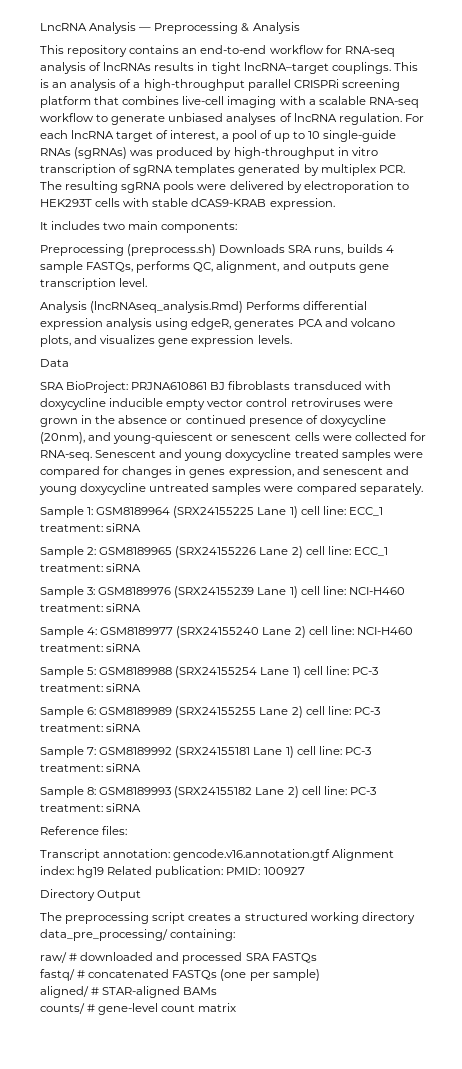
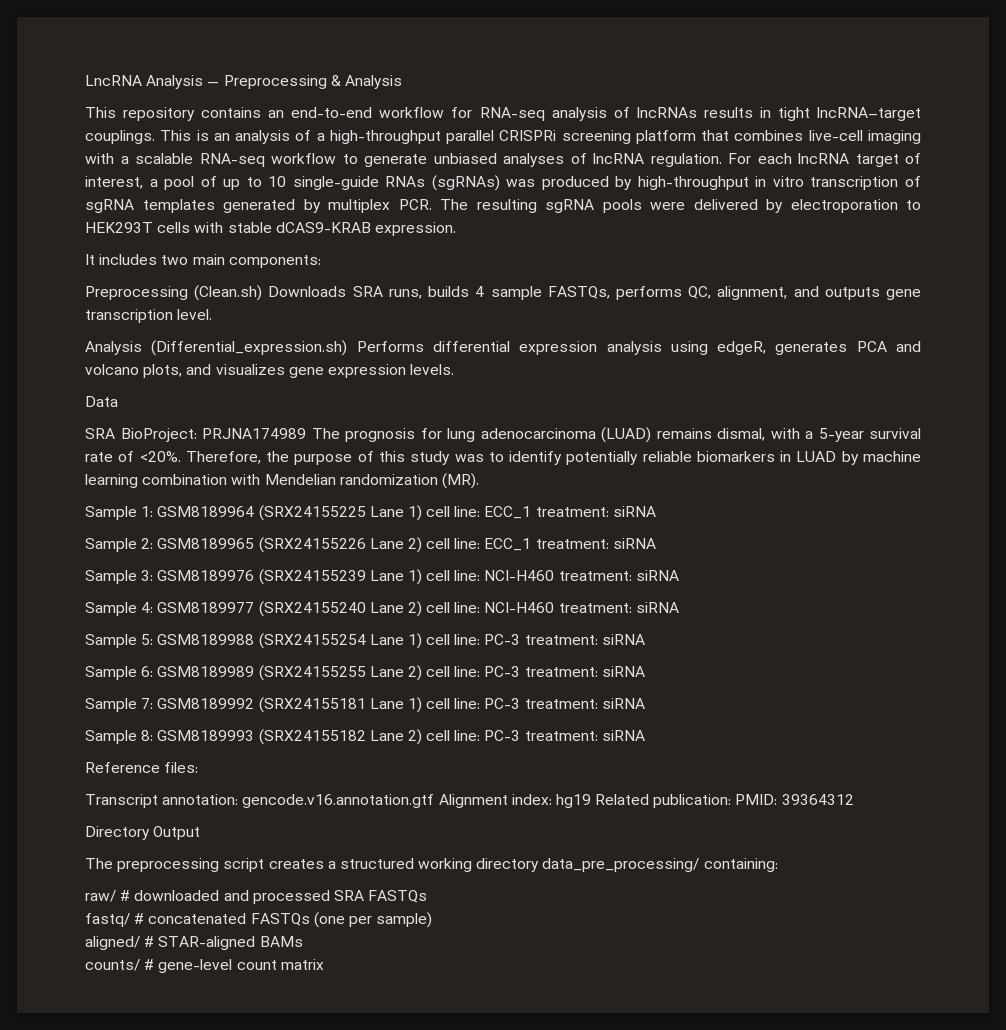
[127,244,217,256] (preprocess.sh) -> [194,285,263,301] (Clean.sh)
[90,301,244,313] (lncRNAseq_analysis.Rmd) -> [151,340,348,356] (Differential_expression.sh)
[131,381,391,390] [40,398,393,410] [40,415,386,427] [40,432,426,444] [40,449,423,461] [40,466,409,478] [39,483,423,495] PRJNA610861 BJ fibroblasts transduced with doxycycline inducible empty vector control retroviruses were grown in the absence or continued presence of doxycycline (20nm), and young-quiescent or senescent cells were collected for RNA-seq. Senescent and young doxycycline treated samples were compared for changes in genes expression, and senescent and young doxycycline untreated samples were compared separately. -> [202,427,921,443] [85,451,922,465] [85,473,479,489] PRJNA174989 The prognosis for lung adenocarcinoma (LUAD) remains dismal, with a 5-year survival rate of <20%. Therefore, the purpose of this study was to identify potentially reliable biomarkers in LUAD by machine learning combination with Mendelian randomization (MR).
[263,867,305,875] 100927 -> [781,794,854,805] 39364312

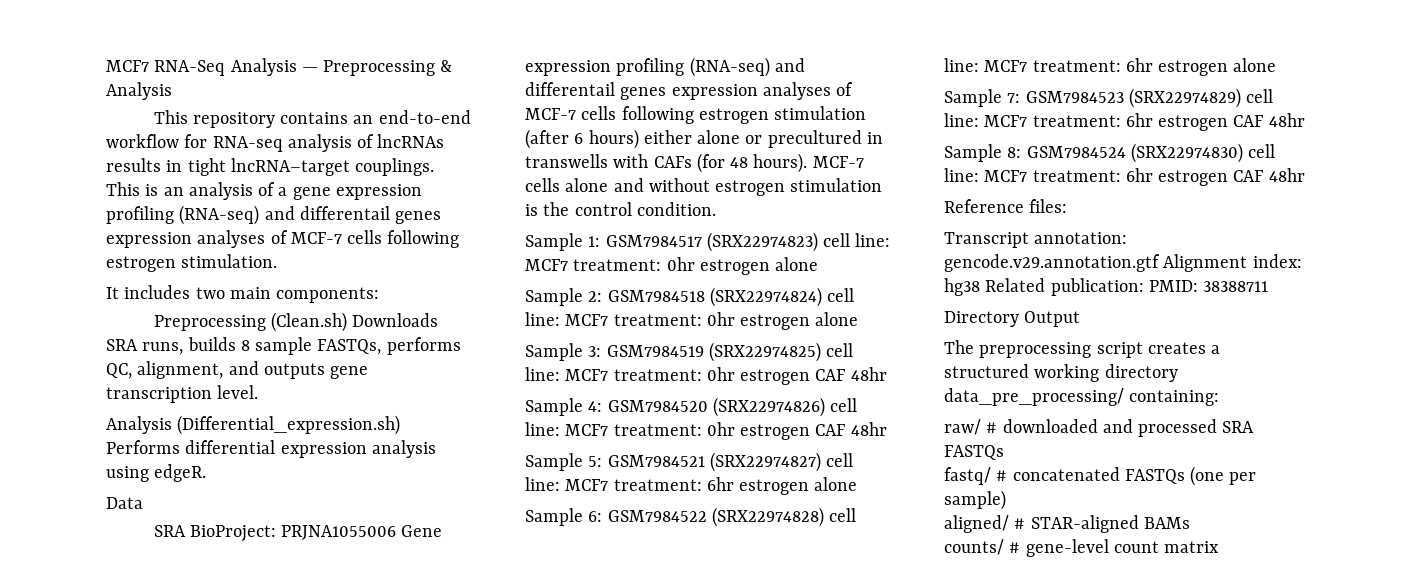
[85,75,142,86] LncRNA -> [106,60,226,76] MCF7 RNA-Seq
[329,130,921,144] [85,153,921,167] [85,175,921,191] [85,199,921,213] [85,222,456,236] high-throughput parallel CRISPRi screening platform that combines live-cell imaging with a scalable RNA-seq workflow to generate unbiased analyses of lncRNA regulation. For each lncRNA target of interest, a pool of up to 10 single-guide RNAs (sgRNAs) was produced by high-throughput in vitro transcription of sgRNA templates generated by multiplex PCR. The resulting sgRNA pools were delivered by electroporation to HEK293T cells with stable dCAS9-KRAB expression. -> [292,184,422,200] [106,205,442,225] [106,230,460,248] [106,254,278,272] gene expression profiling (RNA-seq) and differentail genes expression analyses of MCF-7 cells following estrogen stimulation.
[475,286,485,297] 4 -> [240,340,250,351] 8
[717,341,921,355] [85,364,455,378] [85,396,118,407] [85,427,921,443] [85,451,922,465] [85,473,479,489] [85,505,656,521] [85,537,656,553] [85,569,679,585] [85,601,679,617] [85,633,645,649] [85,665,645,681] [85,697,645,713] [85,729,645,745] edgeR, generates PCA and volcano plots, and visualizes gene expression levels. // Data // SRA BioProject: PRJNA174989 The prognosis for lung adenocarcinoma (LUAD) remains dismal, with a 5-year survival rate of <20%. Therefore, the purpose of this study was to identify potentially reliable biomarkers in LUAD by machine learning combination with Mendelian randomization (MR). // Sample 1: GSM8189964 (SRX24155225 Lane 1) cell line: ECC_1 treatment: siRNA // Sample 2: GSM8189965 (SRX24155226 Lane 2) cell line: ECC_1 treatment: siRNA // Sample 3: GSM8189976 (SRX24155239 Lane 1) cell line: NCI-H460 treatment: siRNA // Sample 4: GSM8189977 (SRX24155240 Lane 2) cell line: NCI-H460 treatment: siRNA // Sample 5: GSM8189988 (SRX24155254 Lane 1) cell line: PC-3 treatment: siRNA // Sample 6: GSM8189989 (SRX24155255 Lane 2) cell line: PC-3 treatment: siRNA // Sample 7: GSM8189992 (SRX24155181 Lane 1) cell line: PC-3 treatment: siRNA // Sample 8: GSM8189993 (SRX24155182 Lane 2) cell line: PC-3 treatment: siRNA -> [154,464,207,482] [106,497,143,509] [153,525,443,542] [525,57,805,77] [525,82,854,100] [525,106,867,124] [525,129,883,149] [525,153,864,173] [525,178,883,196] [525,202,716,216] [525,232,891,252] [525,257,819,275] [525,287,855,307] [525,312,859,330] [525,342,854,362] [525,367,887,385] [525,397,858,417] [525,422,887,440] [525,452,854,472] [525,477,858,495] [525,507,857,527] [944,58,1277,76] [944,88,1274,108] [944,113,1305,131] [944,143,1276,163] [944,168,1305,186] edgeR. // Data // SRA BioProject: PRJNA1055006 Gene expression profiling (RNA-seq) and differentail genes expression analyses of MCF-7 cells following estrogen stimulation (after 6 hours) either alone or precultured in transwells with CAFs (for 48 hours). MCF-7 cells alone and without estrogen stimulation is the control condition. // Sample 1: GSM7984517 (SRX22974823) cell line: MCF7 treatment: 0hr estrogen alone // Sample 2: GSM7984518 (SRX22974824) cell line: MCF7 treatment: 0hr estrogen alone // Sample 3: GSM7984519 (SRX22974825) cell line: MCF7 treatment: 0hr estrogen CAF 48hr // Sample 4: GSM7984520 (SRX22974826) cell line: MCF7 treatment: 0hr estrogen CAF 48hr // Sample 5: GSM7984521 (SRX22974827) cell line: MCF7 treatment: 6hr estrogen alone // Sample 6: GSM7984522 (SRX22974828) cell line: MCF7 treatment: 6hr estrogen alone // Sample 7: GSM7984523 (SRX22974829) cell line: MCF7 treatment: 6hr estrogen CAF 48hr // Sample 8: GSM7984524 (SRX22974830) cell line: MCF7 treatment: 6hr estrogen CAF 48hr
[242,794,435,808] gencode.v16.annotation.gtf -> [944,254,1160,272] gencode.v29.annotation.gtf
[555,794,591,808] hg19 -> [944,278,980,296] hg38
[781,794,854,805] 39364312 -> [1203,281,1269,292] 38388711

